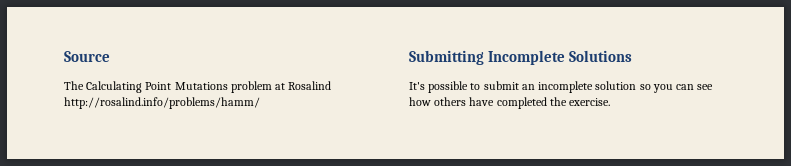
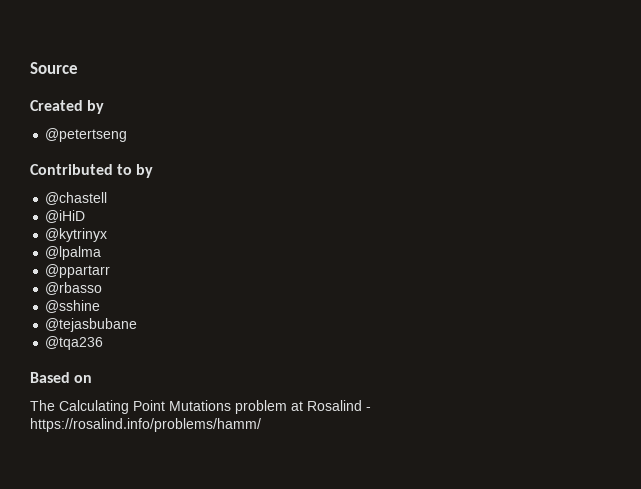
(110, 56) none -> [30,100,105,114] [45,128,128,142] [30,164,154,178] [45,192,108,205] [45,210,86,223] [45,228,108,242] [45,246,102,260] [45,264,111,278] [45,282,103,295] [45,300,101,313] [45,318,138,332] [45,336,104,350] [30,372,93,383] // Created by // @petertseng // Contributed to by // @chastell // @iHiD // @kytrinyx // @lpalma // @ppartarr // @rbasso // @sshine // @tejasbubane // @tqa236 // Based on
[64,97,260,109] [409,50,633,65] [409,81,714,93] [409,97,611,109] http://rosalind.info/problems/hamm/ // Submitting Incomplete Solutions // It's possible to submit an incomplete solution so you can see how others have completed the exercise. -> [366,407,371,411] [30,418,261,432] - https://rosalind.info/problems/hamm/

